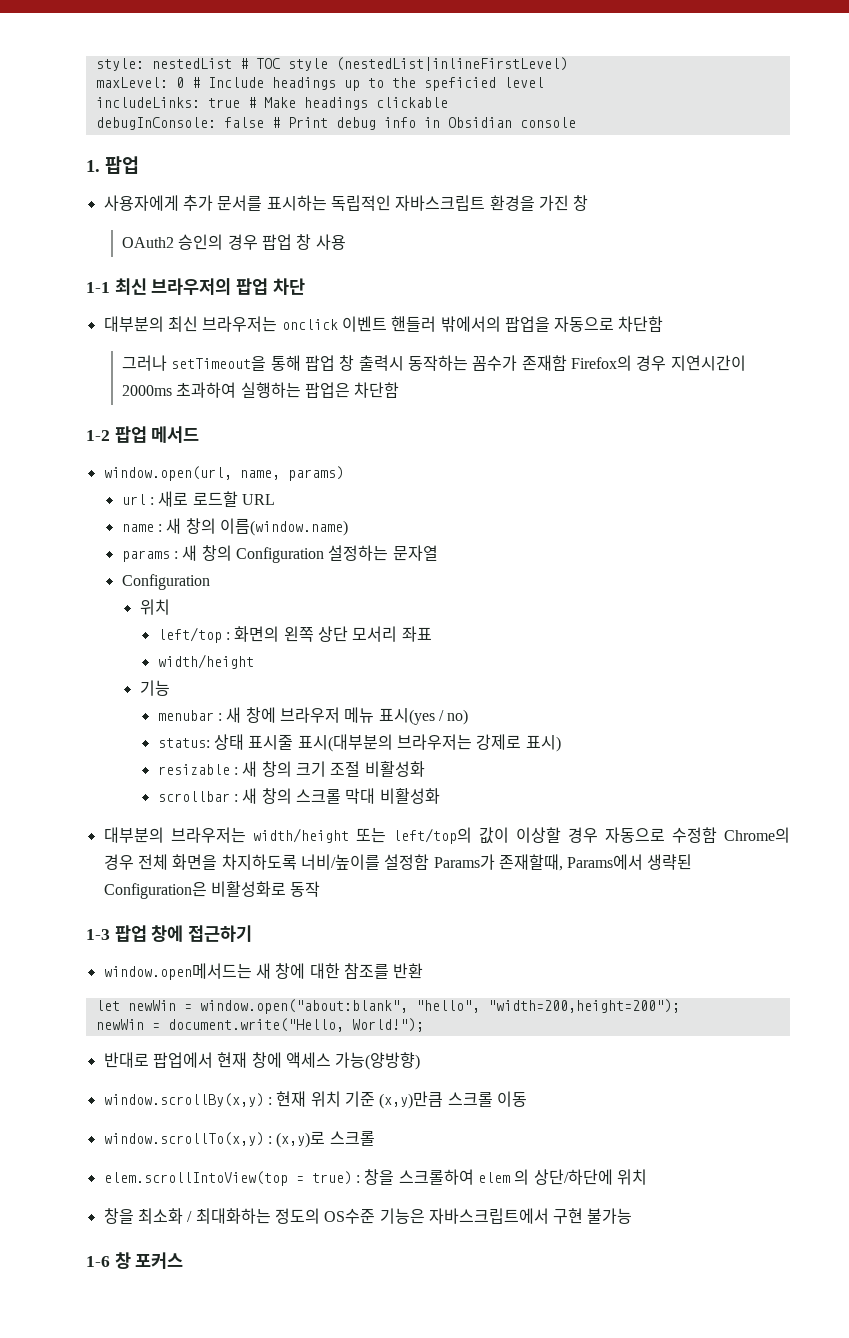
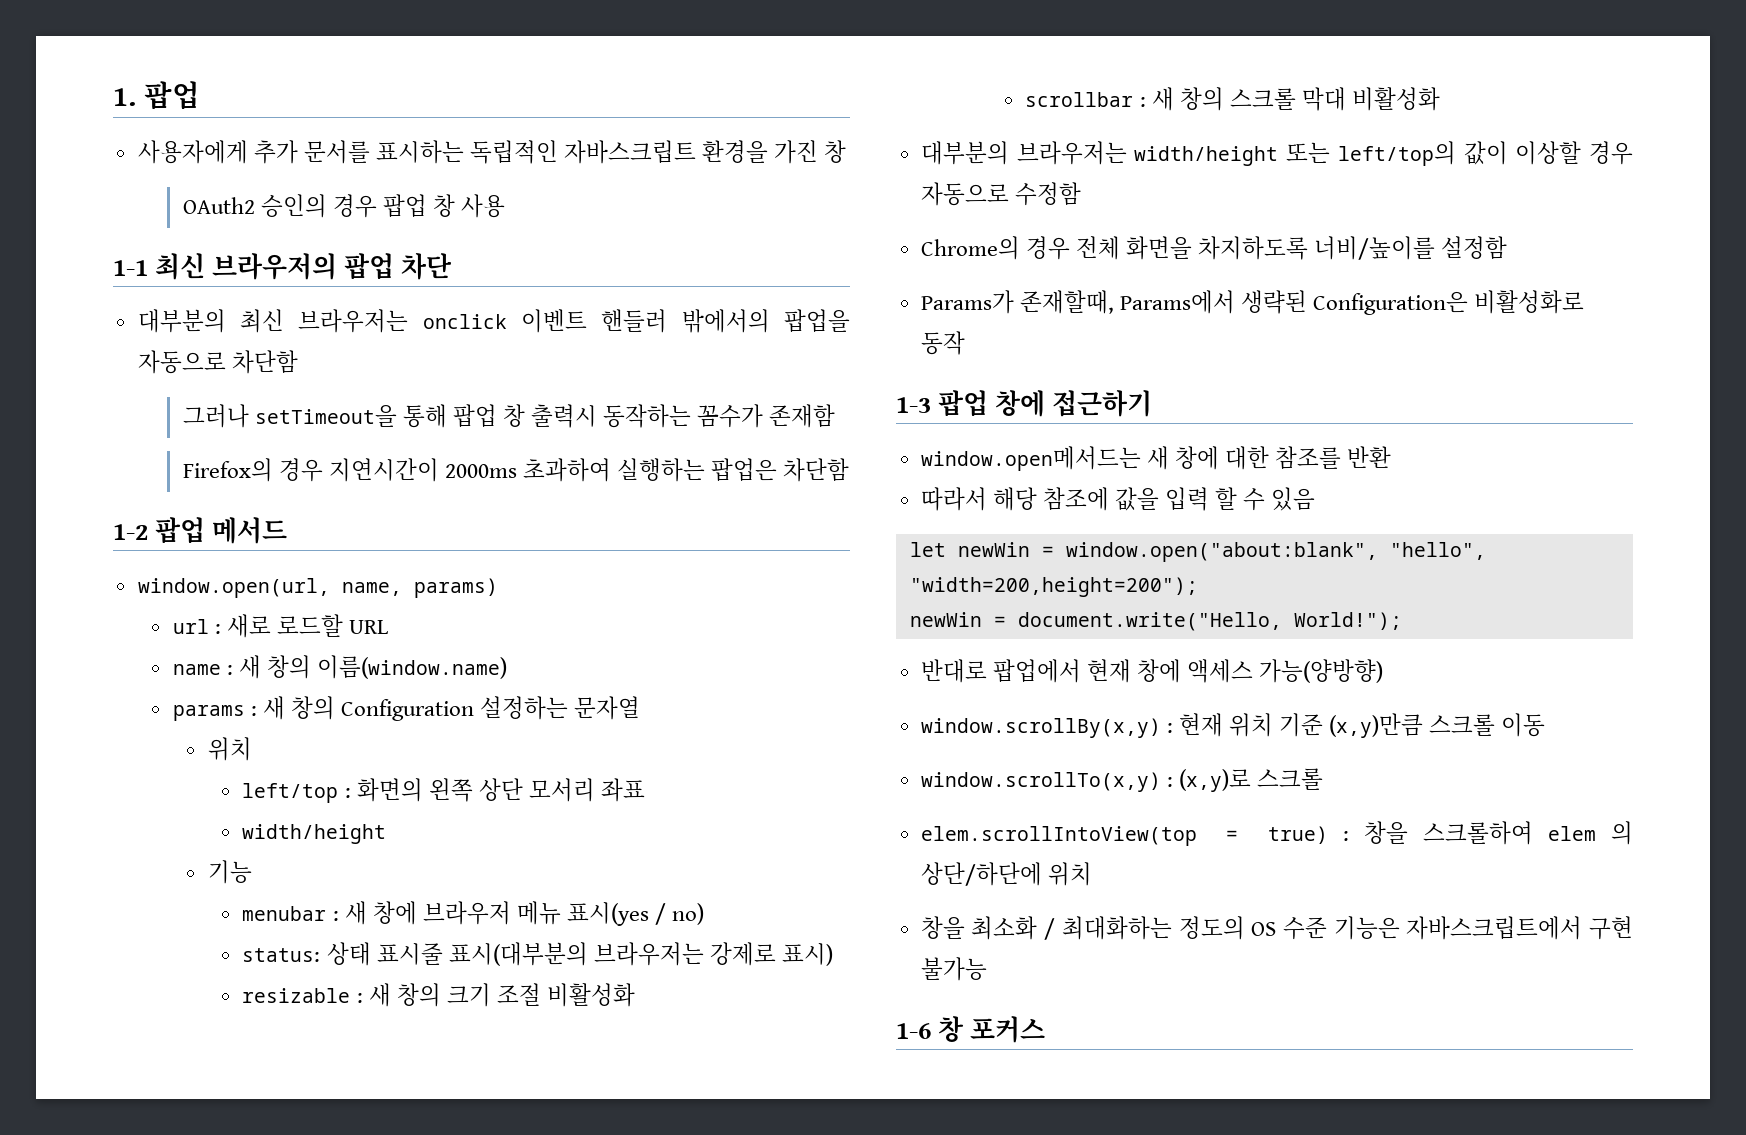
[95,57,568,71] [95,77,544,91] [95,97,448,110] [95,117,576,130] style: nestedList # TOC style (nestedList|inlineFirstLevel) // maxLevel: 0 # Include headings up to the speficied level // includeLinks: true # Make headings clickable // debugInConsole: false # Print debug info in Obsidian console // -> (113, 97) none
(567, 363) none -> (836, 416) //
[121,574,210,590] // Configuration -> (641, 708) none
(717, 835) none -> (1081, 194) //
(430, 862) none -> (1508, 247) //
(424, 971) none -> [920,487,1316,511] // 따라서 해당 참조에 값을 입력 할 수 있음
[324,1208,376,1224] OS수준 -> [1251,917,1327,940] OS 수준

